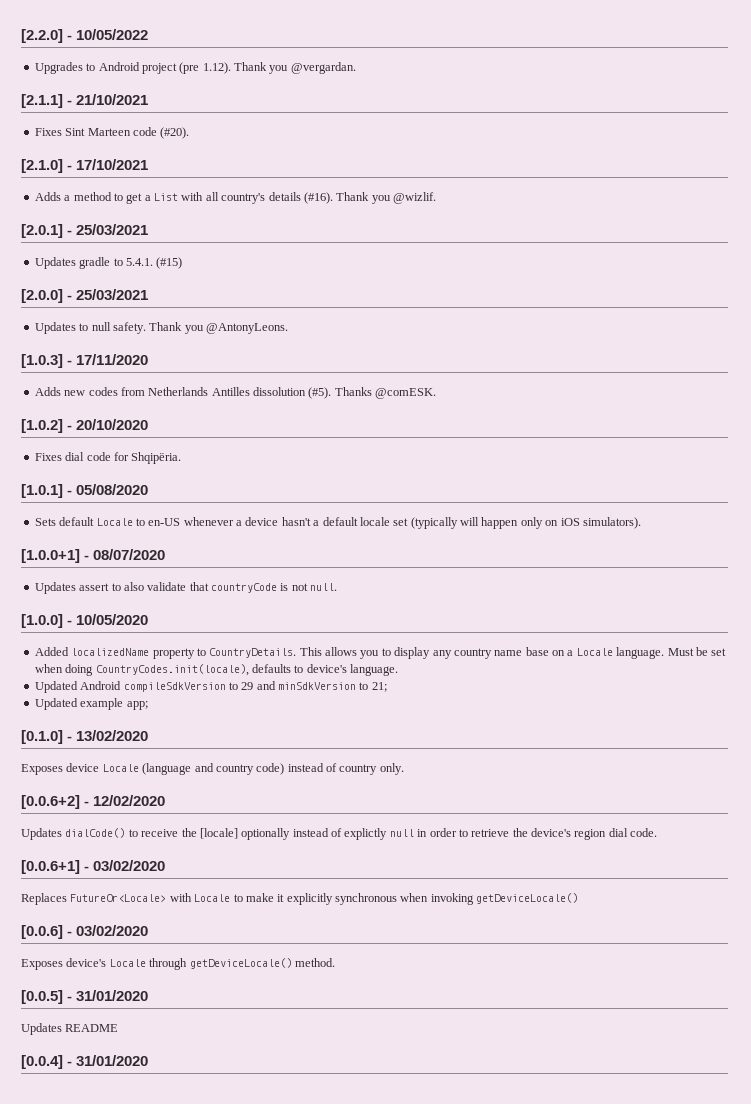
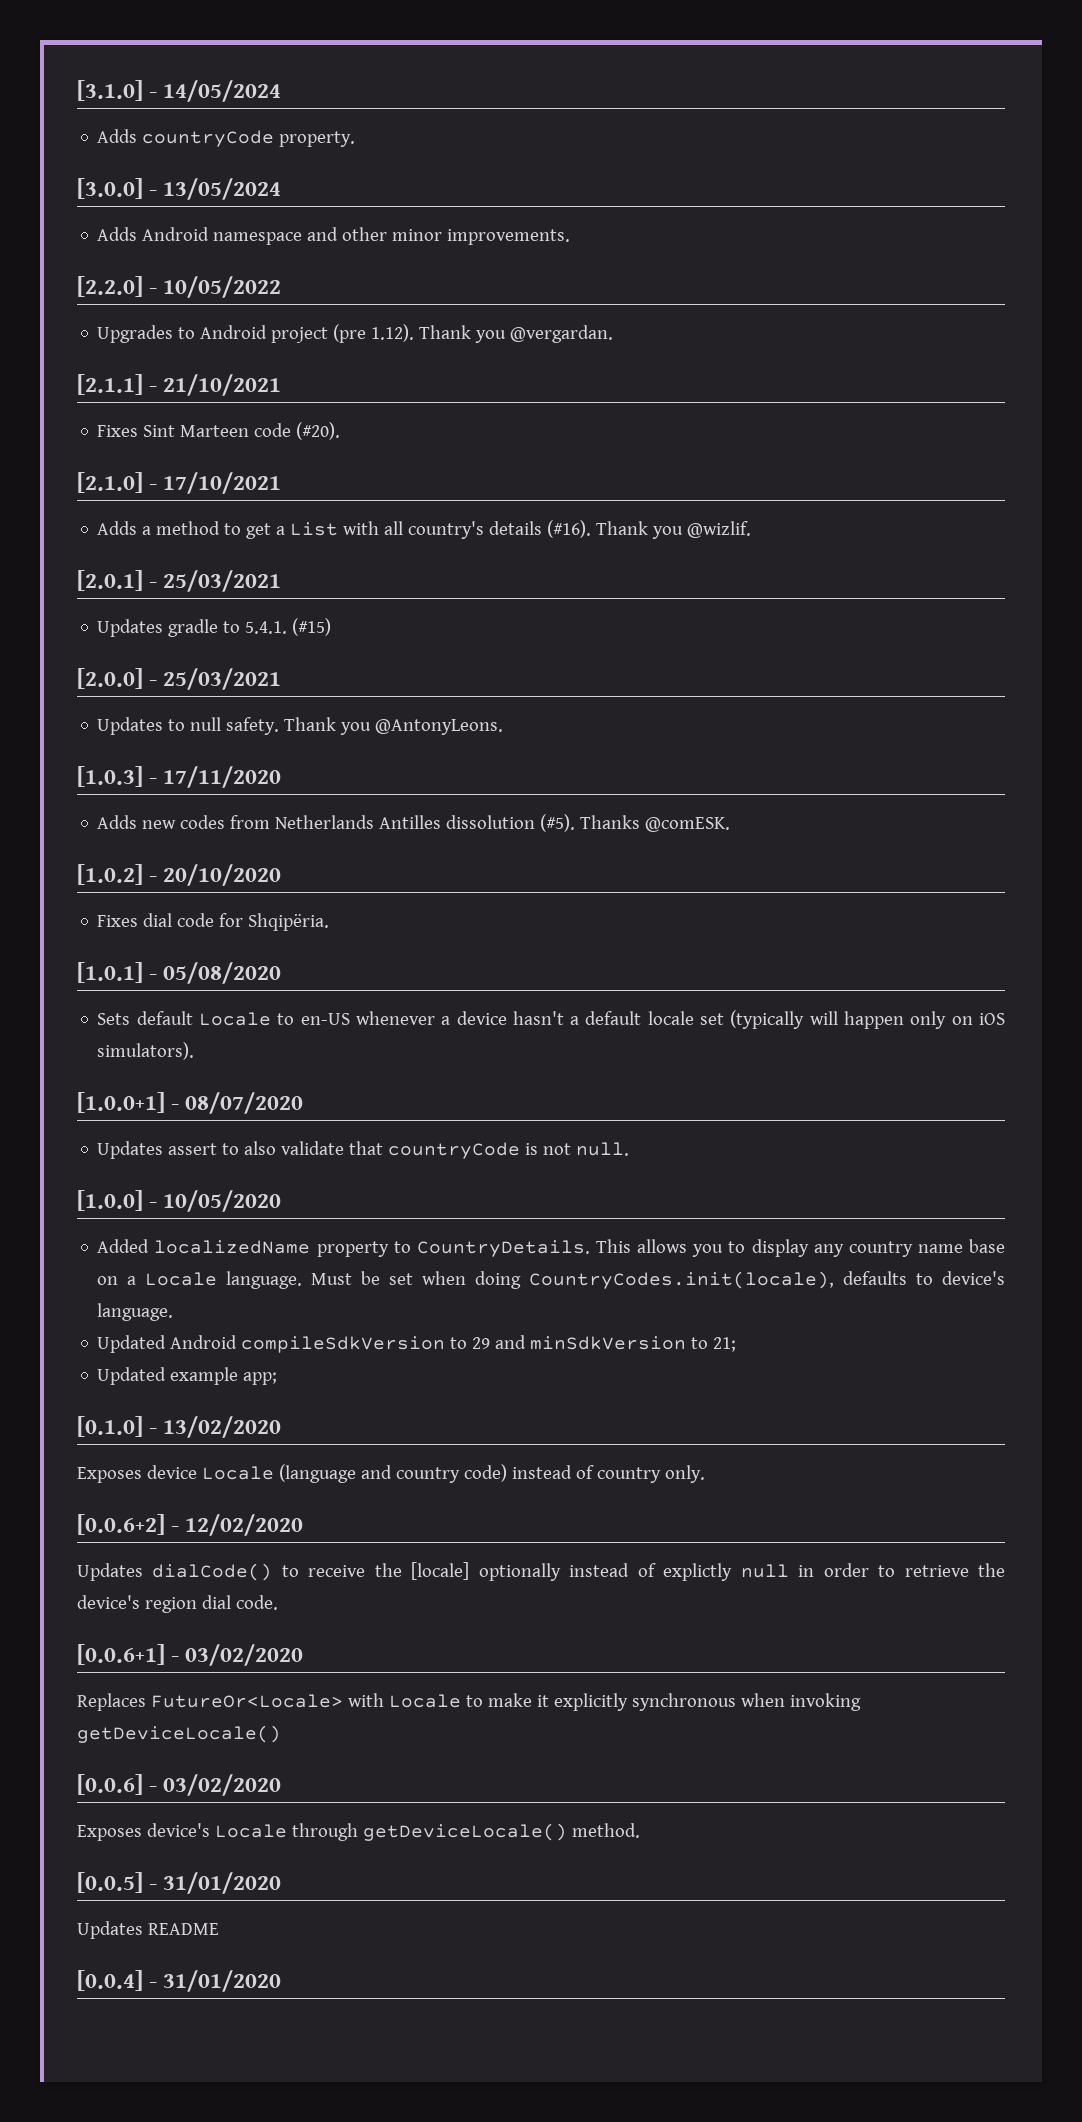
(21, 36) none -> [77,80,282,102] [97,129,356,147] [77,178,282,200] [97,227,571,245] [3.1.0] - 14/05/2024 // Adds countryCode property. // [3.0.0] - 13/05/2024 // Adds Android namespace and other minor improvements. //

